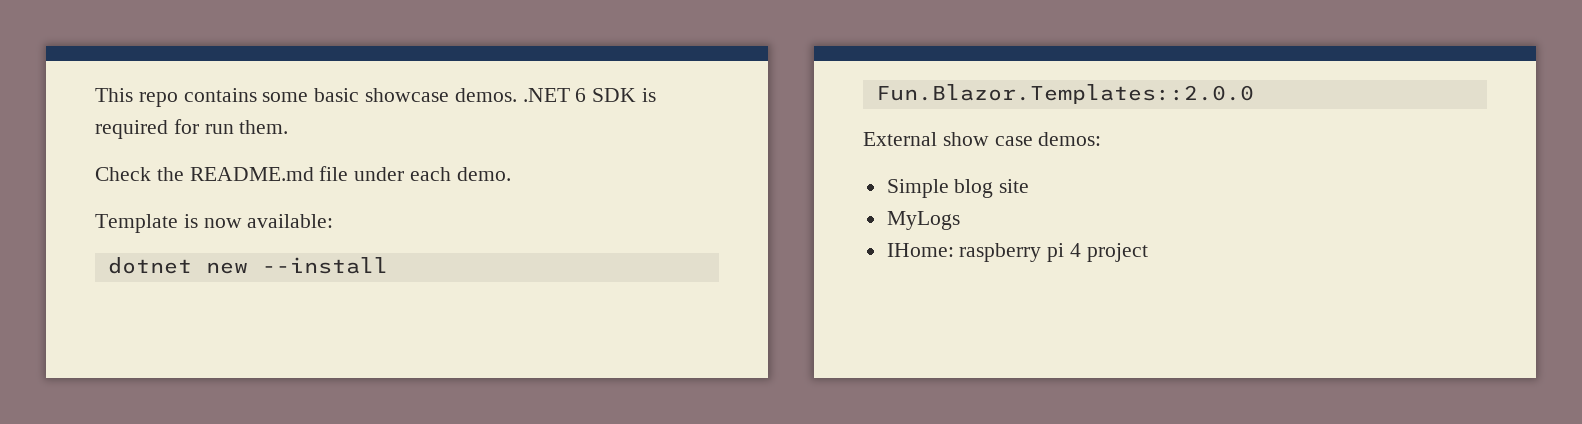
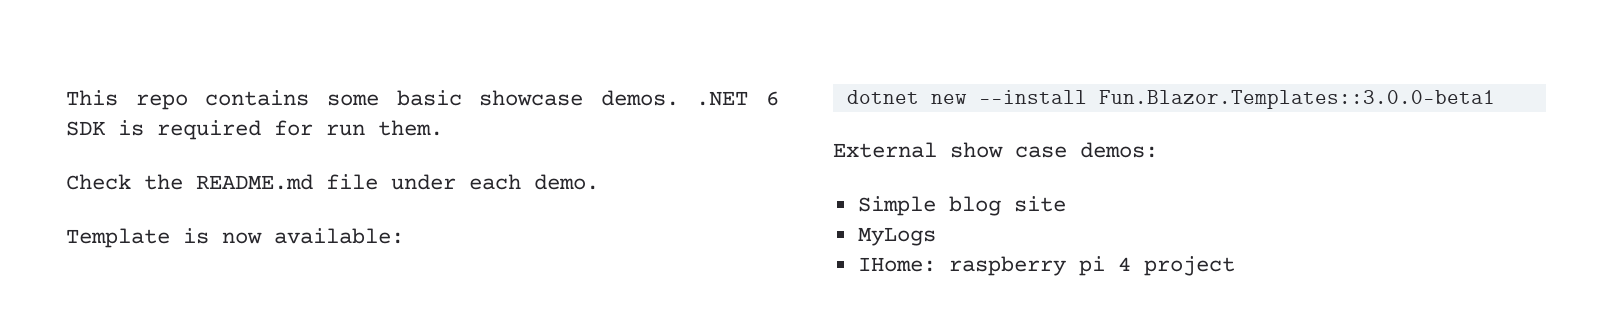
[875,84,1254,104] Fun.Blazor.Templates::2.0.0 -> [1098,90,1495,109] Fun.Blazor.Templates::3.0.0-beta1

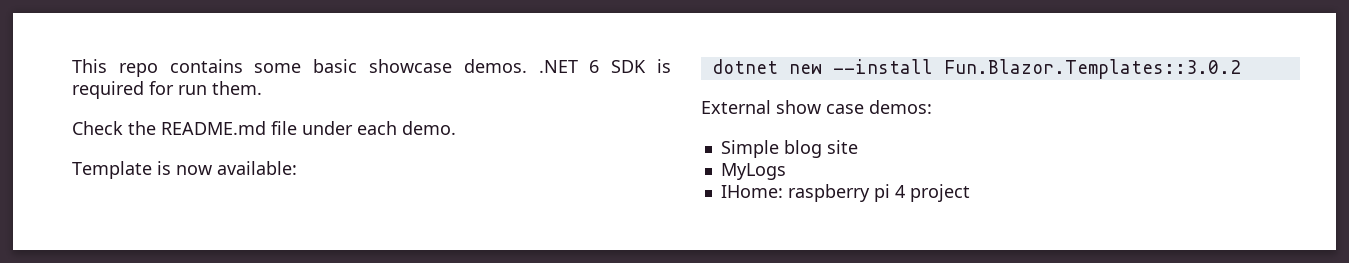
[1098,90,1495,109] Fun.Blazor.Templates::3.0.0-beta1 -> [943,59,1241,79] Fun.Blazor.Templates::3.0.2

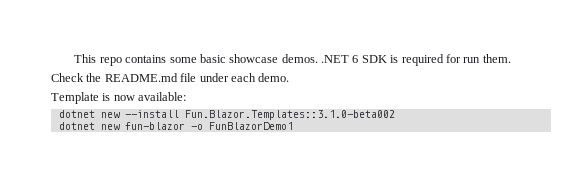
[943,59,1241,79] [701,100,932,114] [720,140,858,158] [720,163,786,180] [720,184,970,202] Fun.Blazor.Templates::3.0.2 // External show case demos: // Simple blog site // MyLogs // IHome: raspberry pi 4 project -> [184,110,395,120] [58,122,293,130] Fun.Blazor.Templates::3.1.0-beta002 // dotnet new fun-blazor -o FunBlazorDemo1

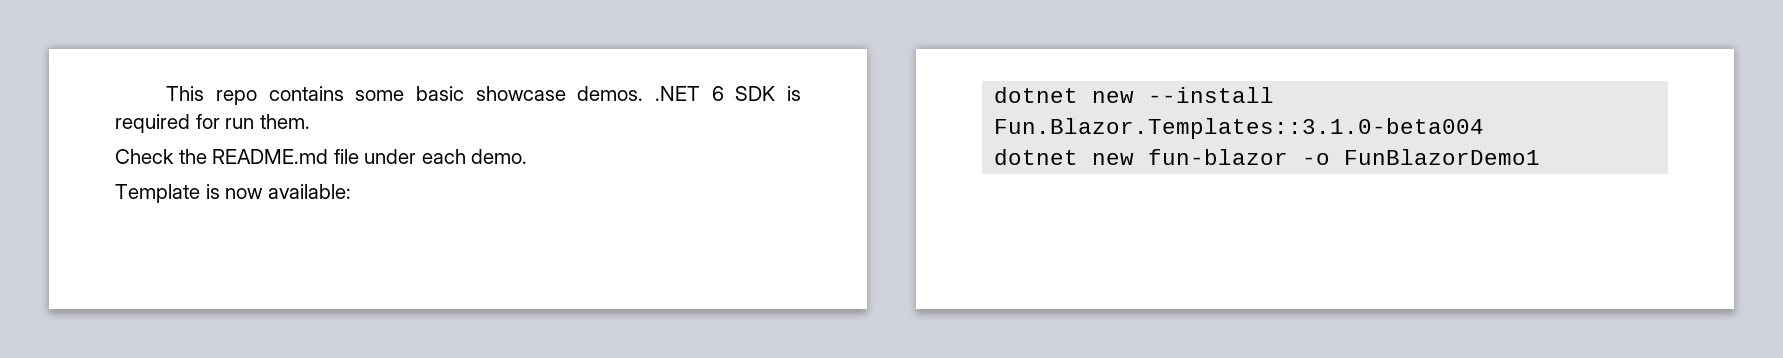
[184,110,395,120] Fun.Blazor.Templates::3.1.0-beta002 -> [994,118,1485,139] Fun.Blazor.Templates::3.1.0-beta004

